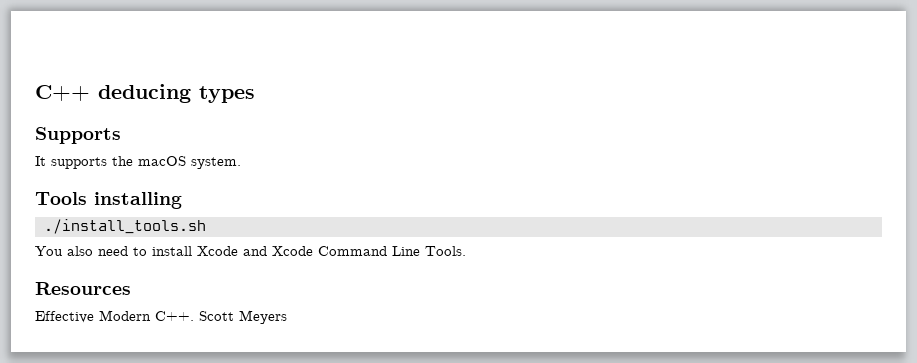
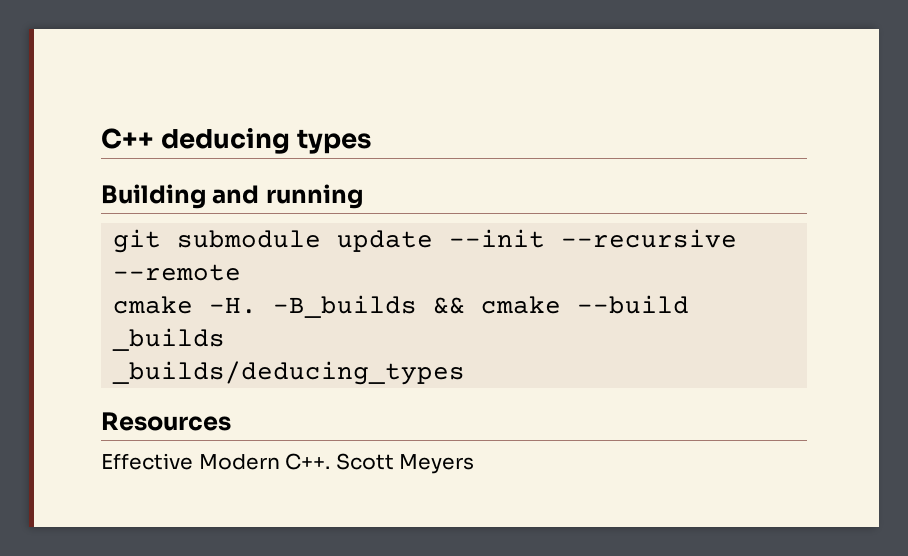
[35,127,121,144] [35,156,241,169] [35,192,182,209] [44,219,206,234] [35,246,466,256] Supports // It supports the macOS system. // Tools installing // ./install_tools.sh // You also need to install Xcode and Xcode Command Line Tools. -> [101,184,363,209] [113,229,738,253] [113,264,242,281] [113,295,690,318] [112,328,226,351] [112,361,466,385] Building and running // git submodule update --init --recursive --remote // cmake -H. -B_builds && cmake --build _builds // _builds/deducing_types

